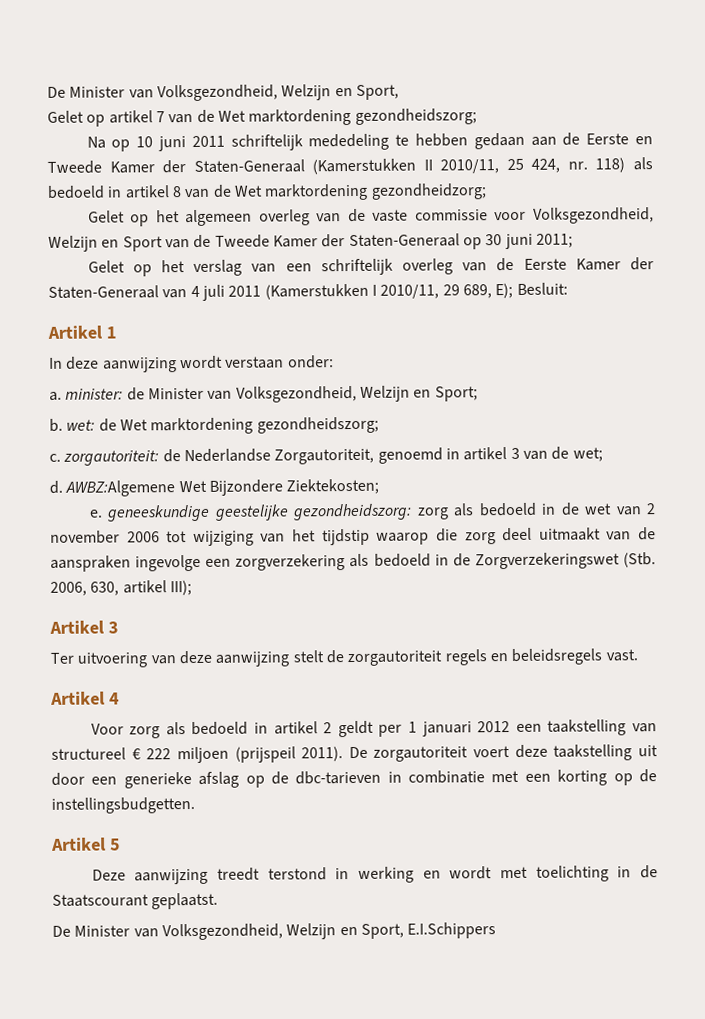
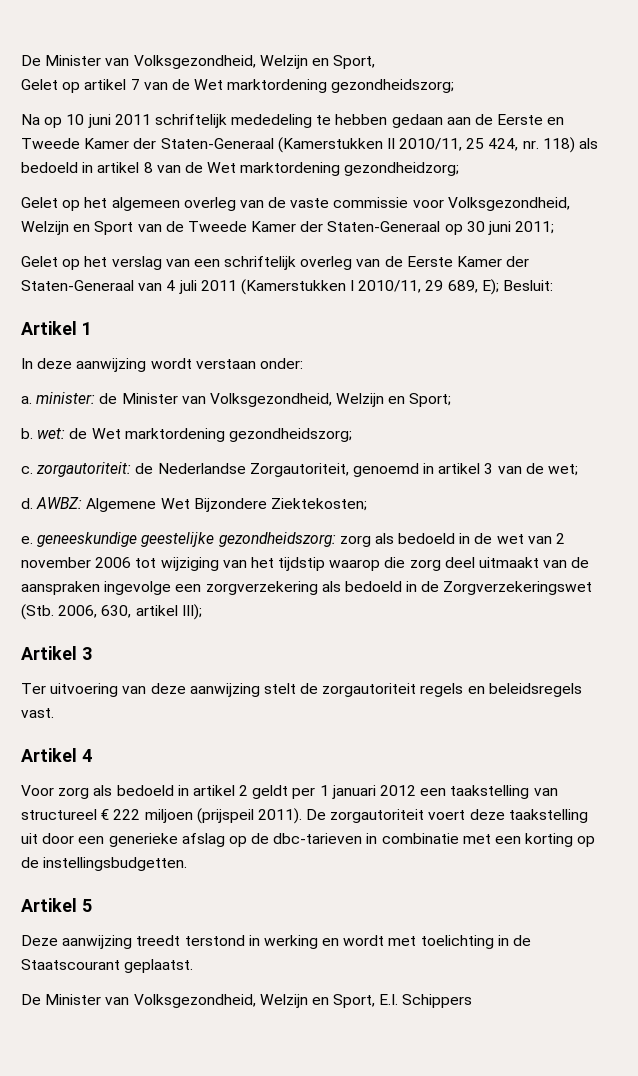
[65,480,176,497] AWBZ:Algemene -> [36,497,157,512] AWBZ: Algemene
[407,922,497,939] E.I.Schippers -> [379,994,473,1008] E.I. Schippers

